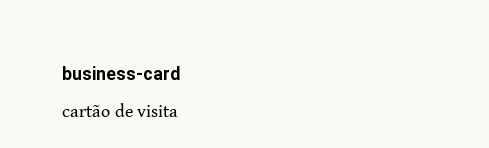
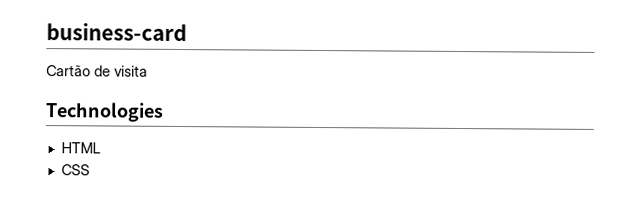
[62,105,110,117] cartão -> [46,65,91,77] Cartão
(179, 111) none -> [45,102,164,122] [60,142,101,154] [60,164,90,176] // Technologies // HTML // CSS

